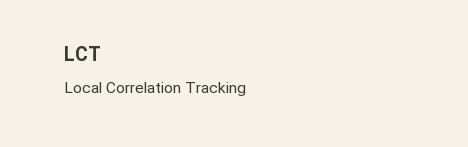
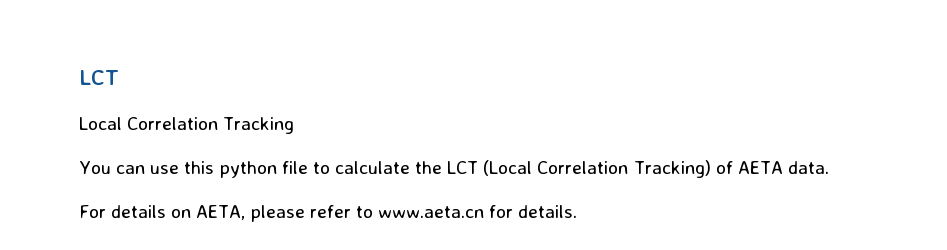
(247, 89) none -> [79,160,829,178] [79,205,578,222] // You can use this python file to calculate the LCT (Local Correlation Tracking) of AETA data. // For details on AETA, please refer to www.aeta.cn for details.

